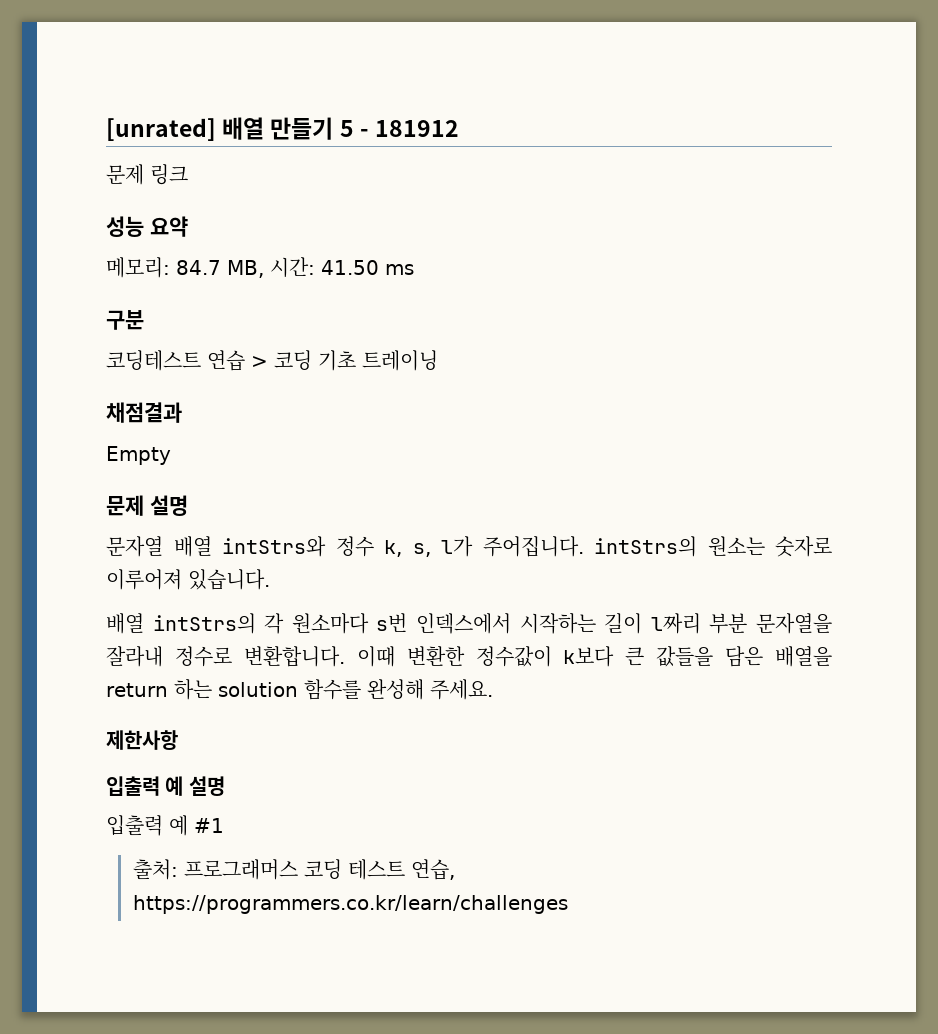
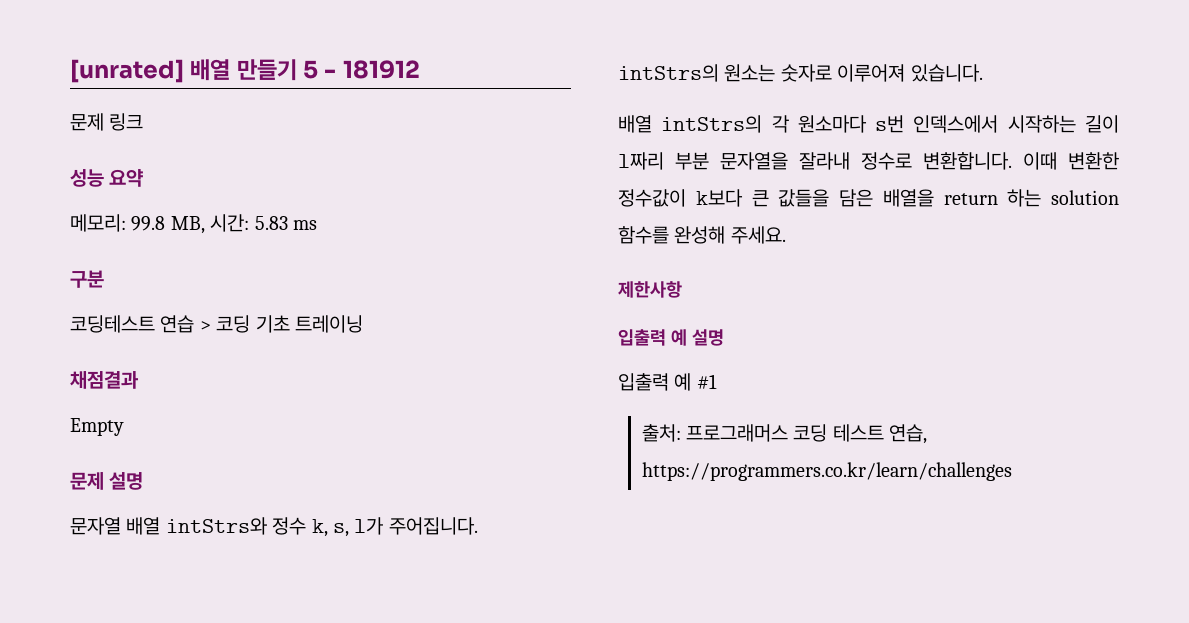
[176,260,221,275] 84.7 -> [131,216,166,231] 99.8
[321,260,379,275] 41.50 -> [254,216,288,230] 5.83

